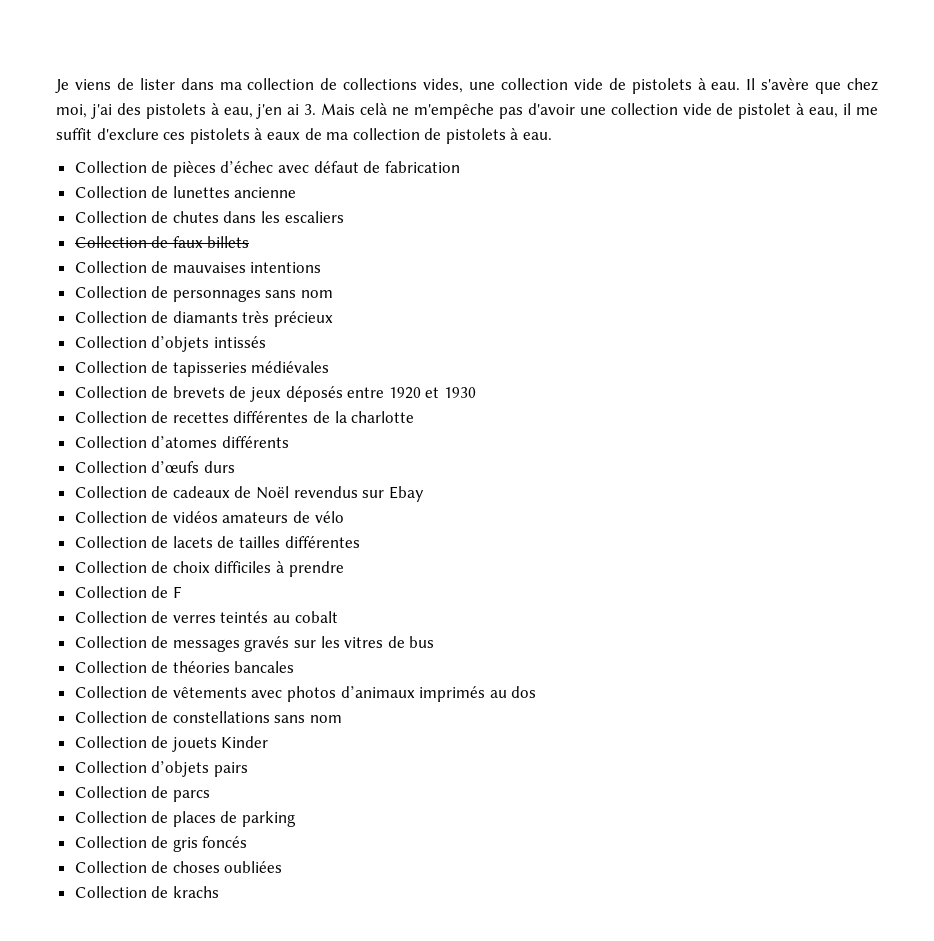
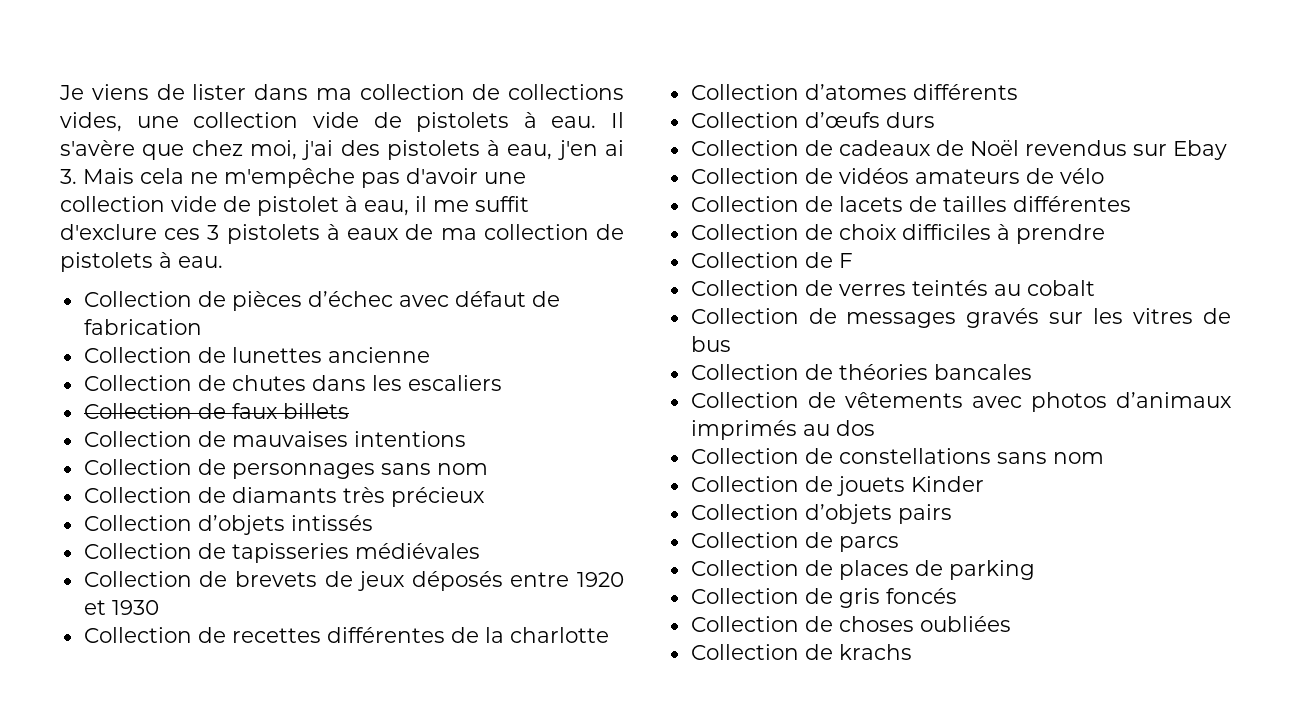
[360,103,388,115] celà -> [140,168,184,184] cela
(186, 136) none -> [207,225,220,240] 3

